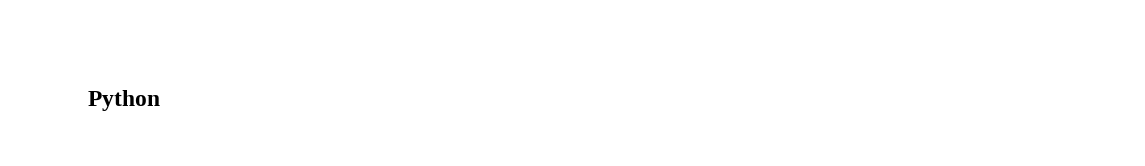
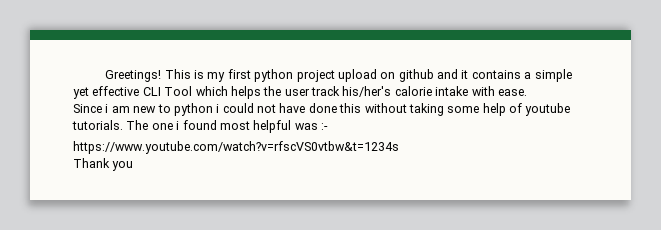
[88,90,160,111] Python -> [105,69,572,82] [73,86,527,99] [73,103,571,116] [72,120,328,133] [73,141,399,154] [73,158,134,171] Greetings! This is my first python project upload on github and it contains a simple yet effective CLI Tool which helps the user track his/her's calorie intake with ease. // Since i am new to python i could not have done this without taking some help of youtube tutorials. The one i found most helpful was :- // https://www.youtube.com/watch?v=rfscVS0vtbw&t=1234s // Thank you

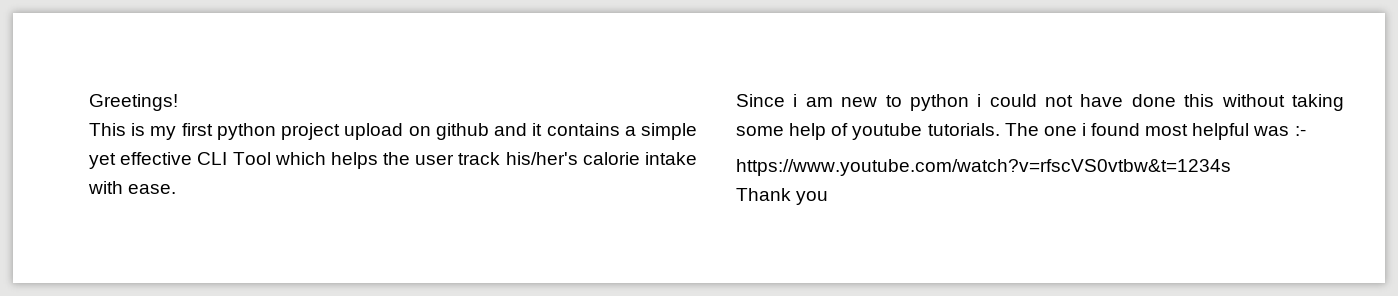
(162, 76) none -> (178, 102) //

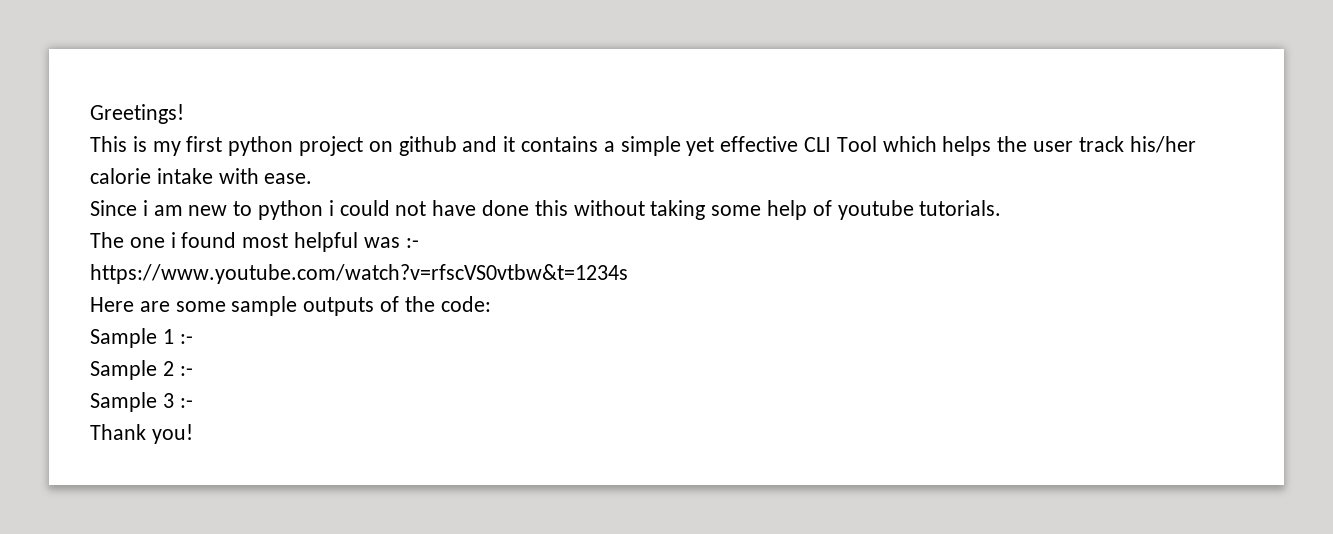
[344,123,404,140] upload -> (364, 146) none
[505,152,578,165] his/her's -> [1129,136,1196,153] his/her
(1000, 129) none -> (1002, 208) //
(1231, 167) none -> [90,296,491,316] [90,328,193,348] [90,360,193,380] [90,392,193,412] // Here are some sample outputs of the code: // Sample 1 :- // Sample 2 :- // Sample 3 :-
[796,191,829,205] you -> [151,424,193,444] you!

